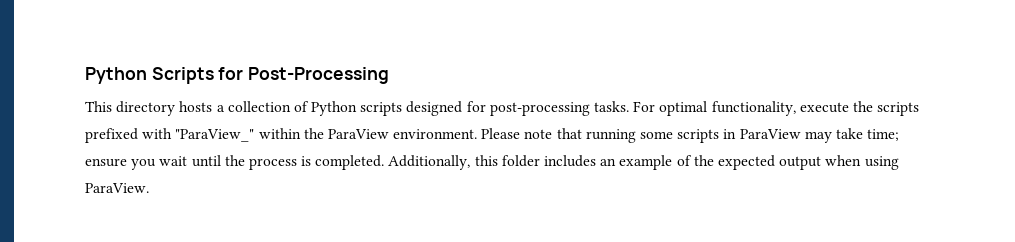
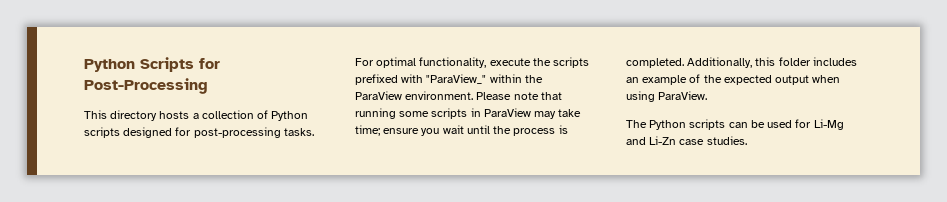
(149, 188) none -> [626,119,844,130] [626,136,747,145] // The Python scripts can be used for Li-Mg and Li-Zn case studies.

